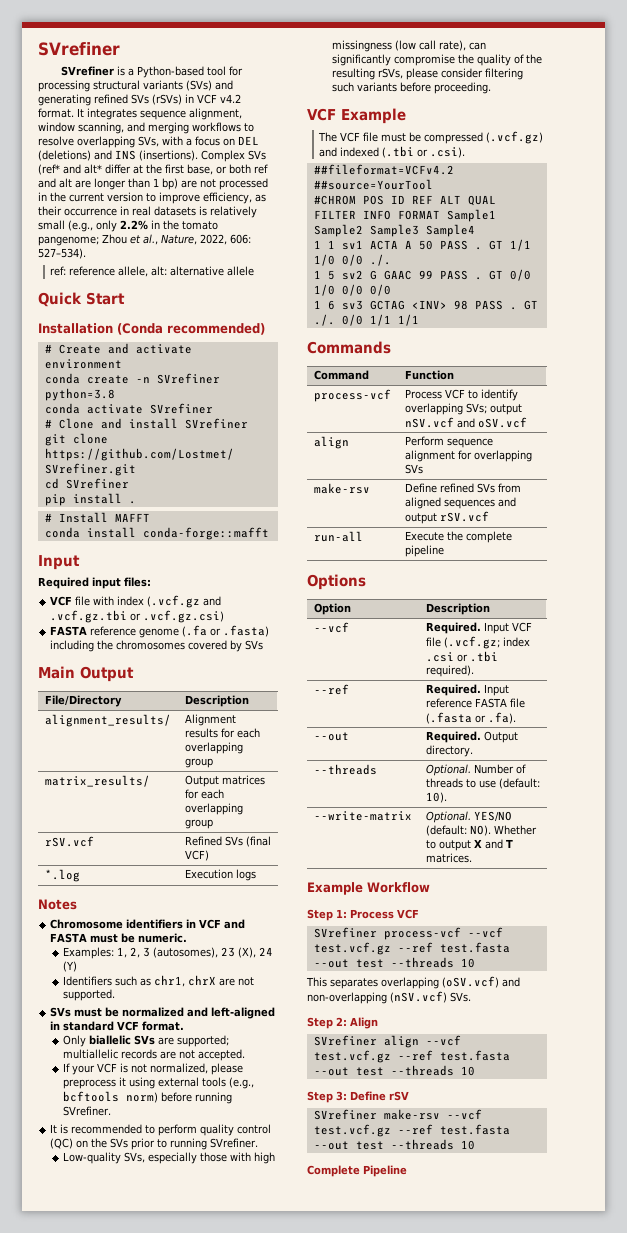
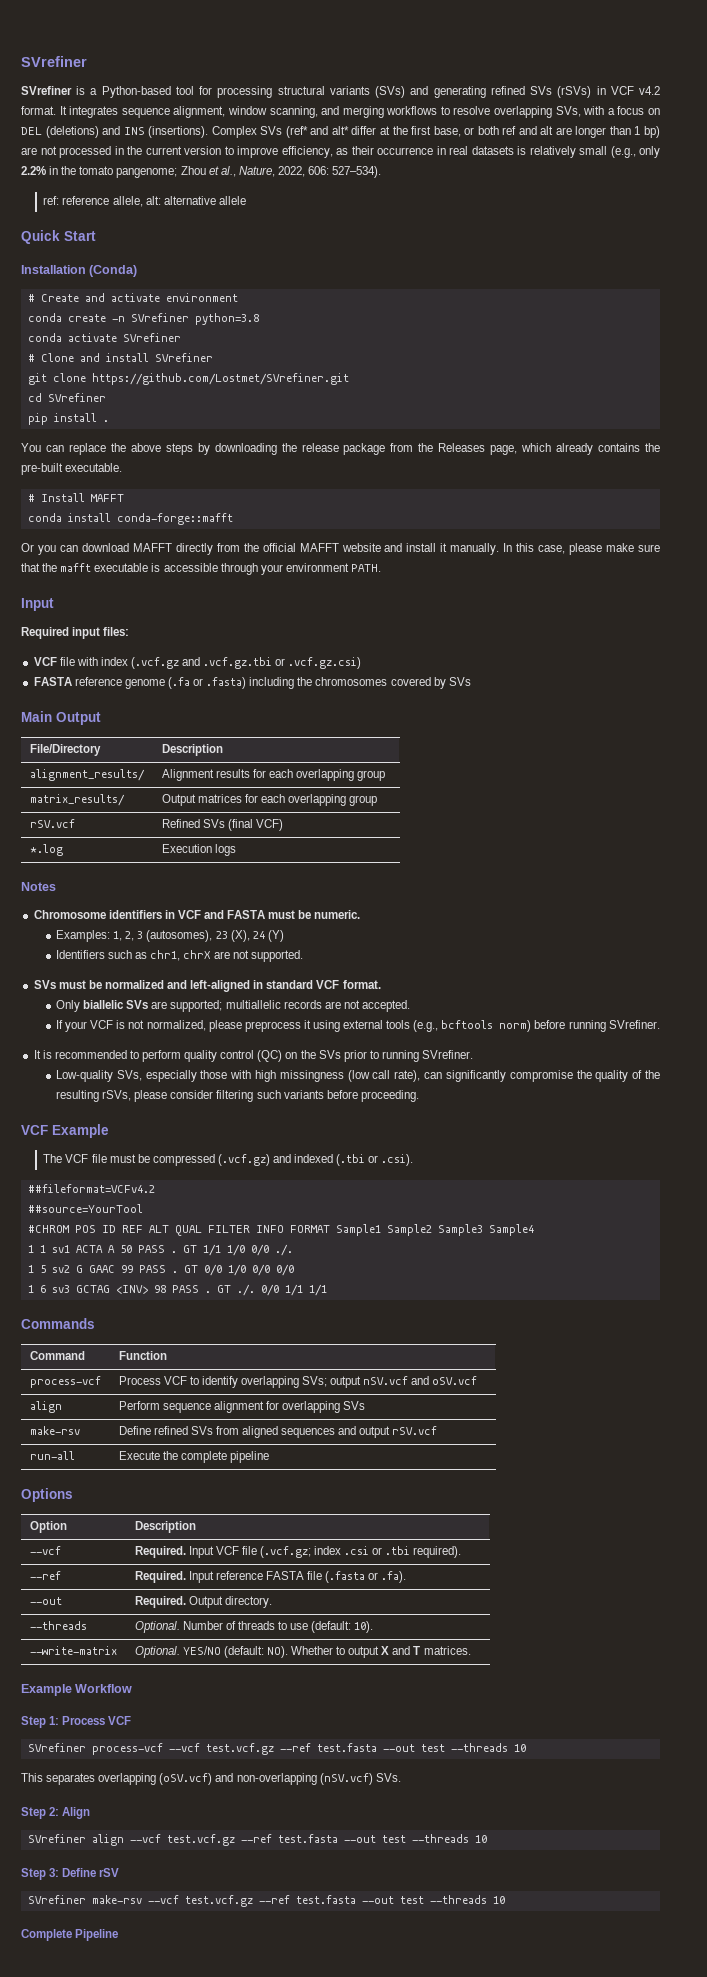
[117,323,265,335] (Conda recommended) -> [89,265,138,277] (Conda)
(136, 502) none -> [21,443,661,455] [21,463,123,475] // You can replace the above steps by downloading the release package from the Releases page, which already contains the pre-built executable.
(269, 533) none -> [21,543,660,555] [21,563,381,575] // Or you can download MAFFT directly from the official MAFFT website and install it manually. In this case, please make sure that the mafft executable is accessible through your environment PATH.

